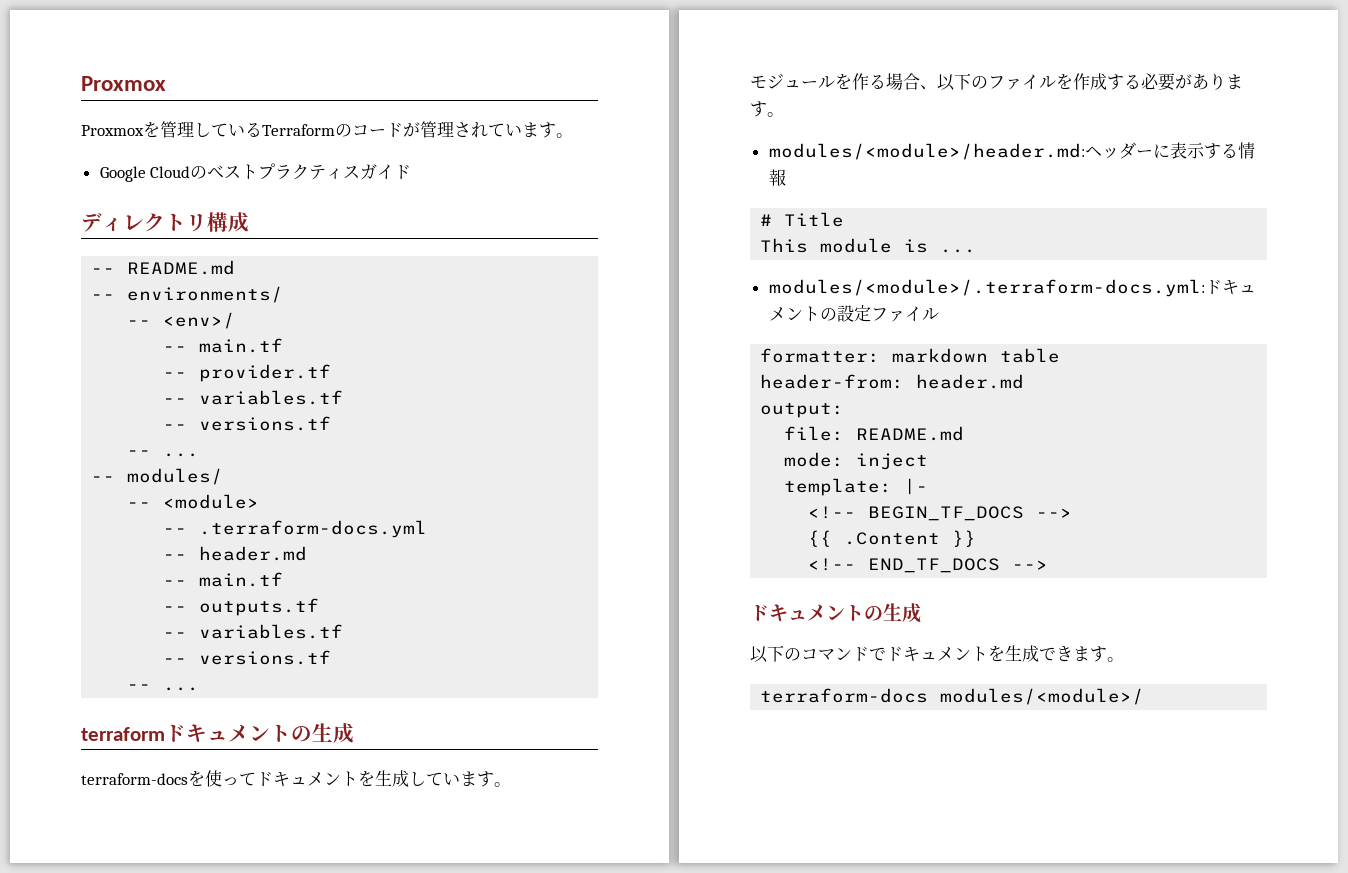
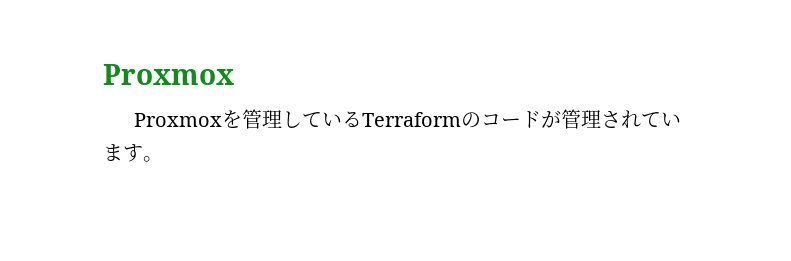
[99,163,412,182] [81,212,249,232] [91,260,236,275] [91,286,284,303] [127,312,236,329] [163,338,284,353] [163,364,332,382] [163,390,344,405] [163,416,332,431] [127,450,200,457] [91,468,224,485] [127,494,260,509] [163,520,428,538] [163,546,308,561] [163,572,284,587] [163,598,320,616] [163,624,344,639] [163,650,332,665] [127,684,200,691] [81,723,354,743] [81,770,511,787] [750,73,1243,91] [750,101,784,117] [768,142,1255,160] [768,169,786,186] [760,212,845,227] [760,238,977,253] [768,279,1256,297] [768,305,939,322] [760,348,1061,363] [760,374,1025,389] [760,403,845,418] [784,426,965,441] [784,452,929,470] [784,478,929,496] [808,506,1073,521] [808,530,977,547] [808,558,1049,573] [750,603,921,623] [750,645,1124,663] [760,688,1145,705] // Google Cloudのベストプラクティスガイド // ディレクトリ構成 // -- README.md // -- environments/ // -- <env>/ // -- main.tf // -- provider.tf // -- variables.tf // -- versions.tf // -- ... // -- modules/ // -- <module> // -- .terraform-docs.yml // -- header.md // -- main.tf // -- outputs.tf // -- variables.tf // -- versions.tf // -- ... // terraformドキュメントの生成 // terraform-docsを使ってドキュメントを生成しています。 // モジュールを作る場合、以下のファイルを作成する必要があります。 // modules/<module>/header.md:ヘッダーに表示する情報 // # Title // This module is ... // modules/<module>/.terraform-docs.yml:ドキュメントの設定ファイル // formatter: markdown table // header-from: header.md // output: // file: README.md // mode: inject // template: |- // <!-- BEGIN_TF_DOCS --> // {{ .Content }} // <!-- END_TF_DOCS --> // ドキュメントの生成 // 以下のコマンドでドキュメントを生成できます。 // terraform-docs modules/<module>/ -> (163, 159) none

